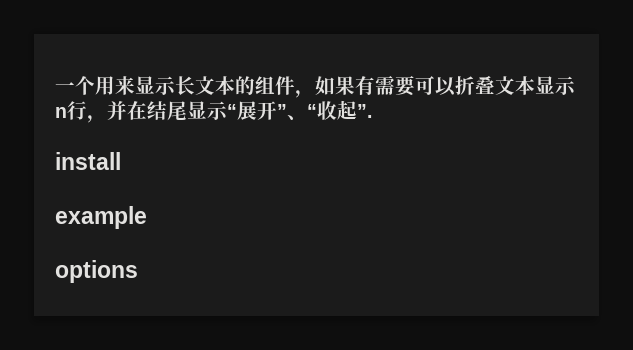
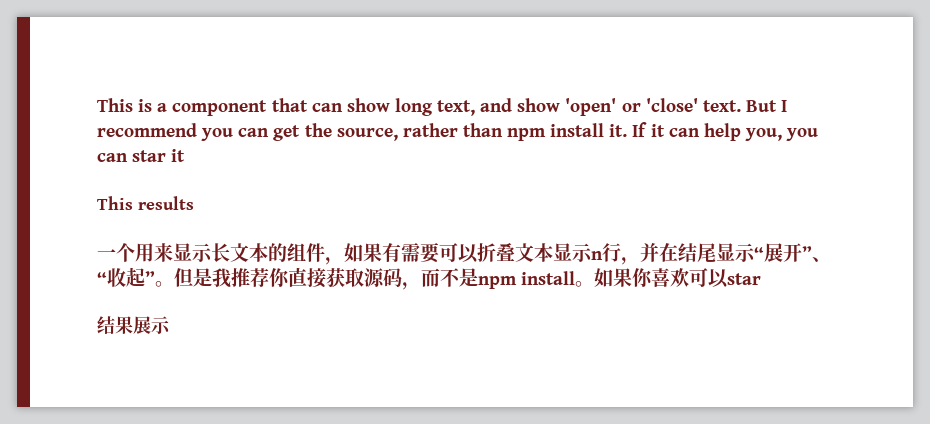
(55, 87) none -> [97,98,788,116] [97,122,819,141] [97,149,186,162] [97,196,194,210] This is a component that can show long text, and show 'open' or 'close' text. But I recommend you can get the source, rather than npm install it. If it can help you, you can star it // This results //
[357,104,372,118] [55,152,121,170] [55,206,147,229] [55,260,138,283] ”. // install // example // options -> [145,267,762,290] [97,316,171,335] ”。但是我推荐你直接获取源码，而不是npm install。如果你喜欢可以star // 结果展示

